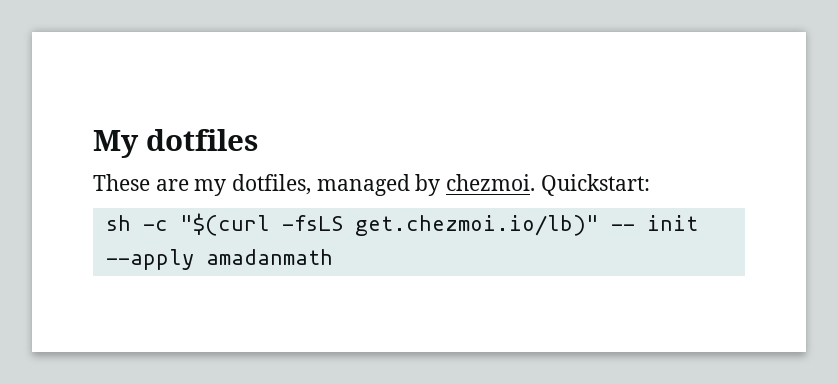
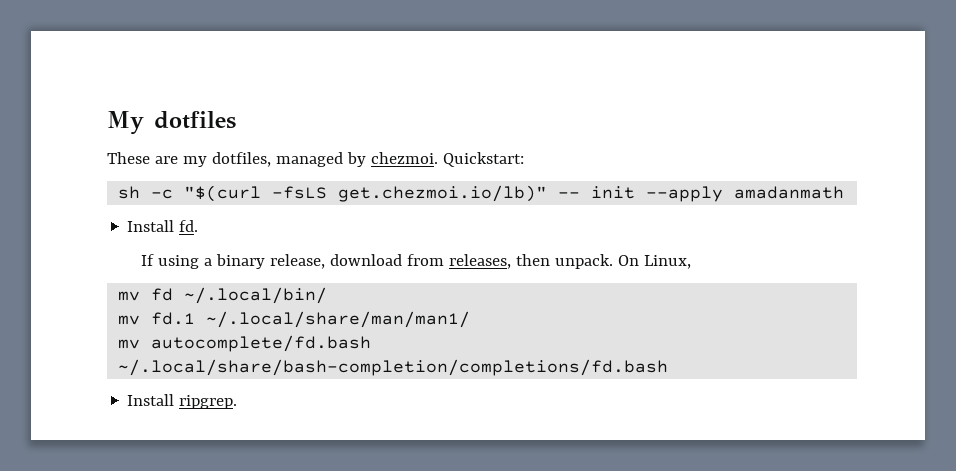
(333, 257) none -> [127,220,199,232] [141,254,692,269] [118,287,328,304] [118,311,471,328] [118,335,372,352] [118,359,669,376] [127,394,238,409] // Install fd. // If using a binary release, download from releases, then unpack. On Linux, // mv fd ~/.local/bin/ // mv fd.1 ~/.local/share/man/man1/ // mv autocomplete/fd.bash ~/.local/share/bash-completion/completions/fd.bash // Install ripgrep.

